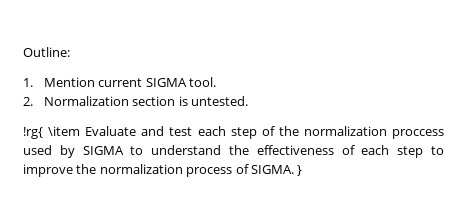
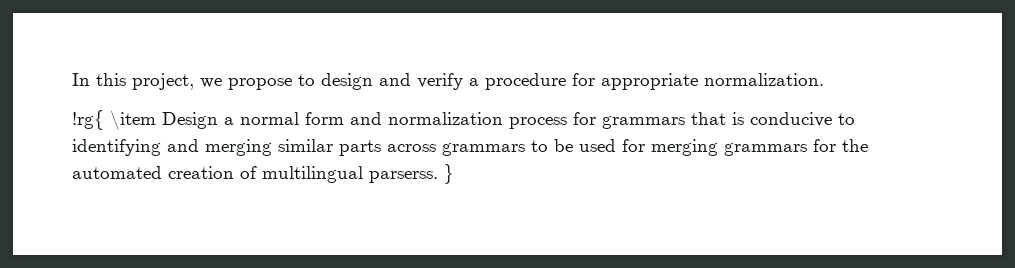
[23,47,70,57] [23,77,216,87] [23,96,248,106] [23,126,444,139] [23,145,445,158] [23,164,294,177] Outline: // 1. Mention current SIGMA tool. // 2. Normalization section is untested. // !rg{ \item Evaluate and test each step of the normalization proccess used by SIGMA to understand the effectiveness of each step to improve the normalization process of SIGMA. -> [72,73,824,90] [72,110,855,130] [72,139,868,156] [72,166,438,183] In this project, we propose to design and verify a procedure for appropriate normalization. // !rg{ \item Design a normal form and normalization process for grammars that is conducive to identifying and merging similar parts across grammars to be used for merging grammars for the automated creation of multilingual parserss.

